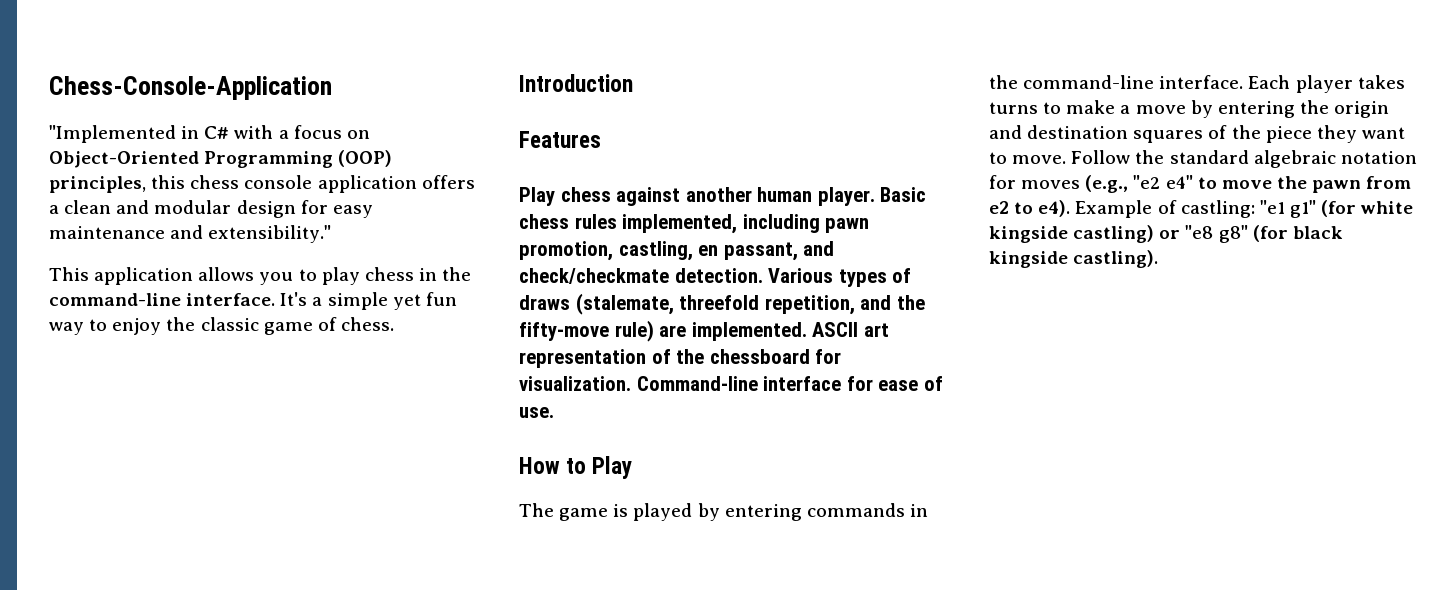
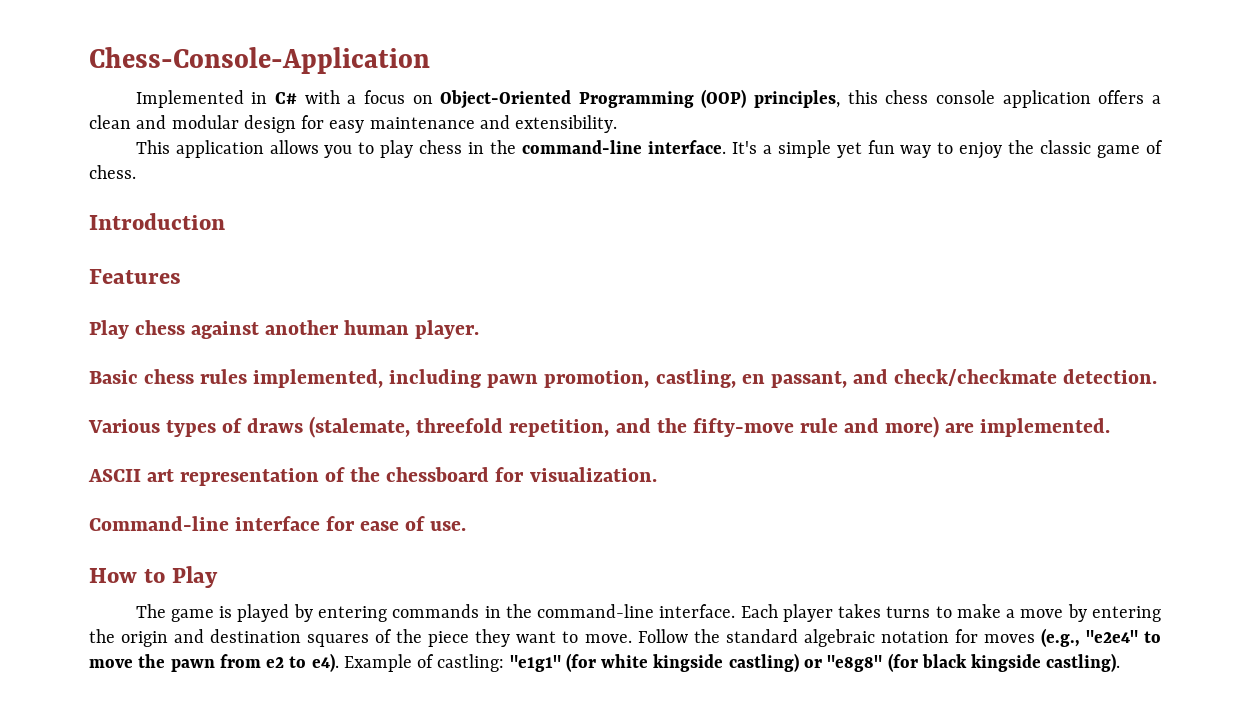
[49,125,176,143] "Implemented -> [135,90,244,108] Implemented
[208,225,332,243] extensibility." -> [515,115,618,133] extensibility.
(875, 196) none -> (480, 329) //
(763, 275) none -> (1157, 376) //
[614,320,654,342] rule) -> [799,416,939,438] rule and more)
(807, 331) none -> (1111, 427) //
(631, 383) none -> (657, 474) //
[1133,175,1193,189] "e2 e4" -> [1085,630,1138,643] "e2e4"
[1259,200,1316,218] "e1 g1" -> [509,655,561,672] "e1g1"
[1185,225,1248,243] "e8 g8" -> [827,655,883,672] "e8g8"

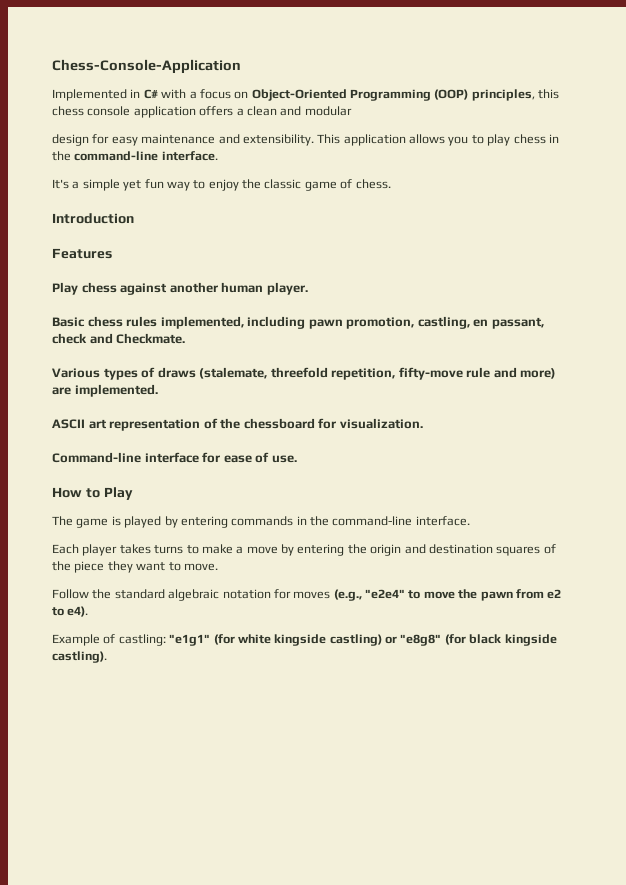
(239, 122) none -> (352, 111) //
(618, 124) // -> (314, 140) none
(726, 147) none -> (218, 156) //
[852,369,1157,386] and check/checkmate detection. -> [52,333,186,344] check and Checkmate.
[615,418,687,433] and the -> (396, 374) none
(736, 611) none -> (470, 521) //
(632, 638) none -> (218, 567) //
(339, 662) none -> (89, 611) //

